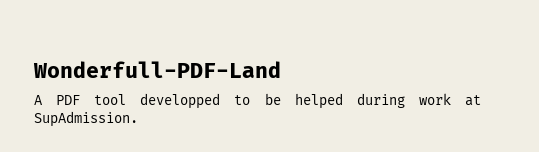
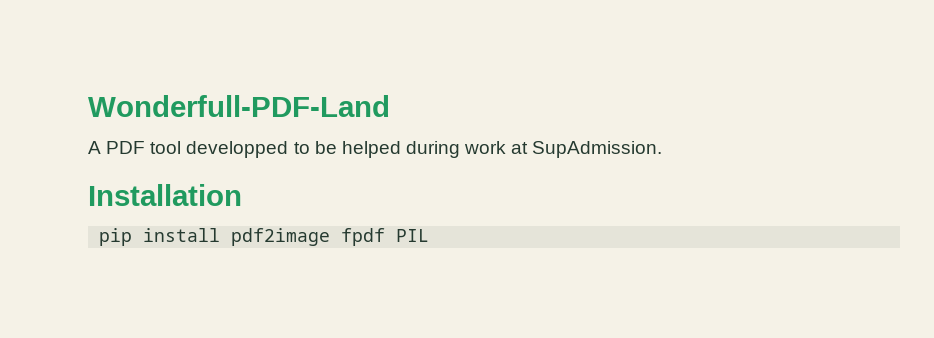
(138, 119) none -> [88,184,242,206] [99,228,430,246] // Installation // pip install pdf2image fpdf PIL

